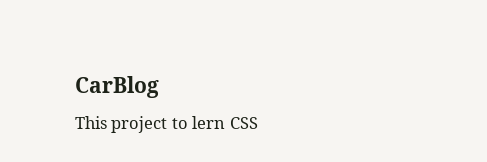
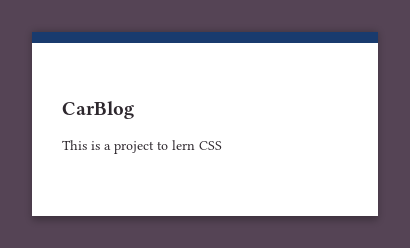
(107, 122) none -> [91,141,111,150] is a

